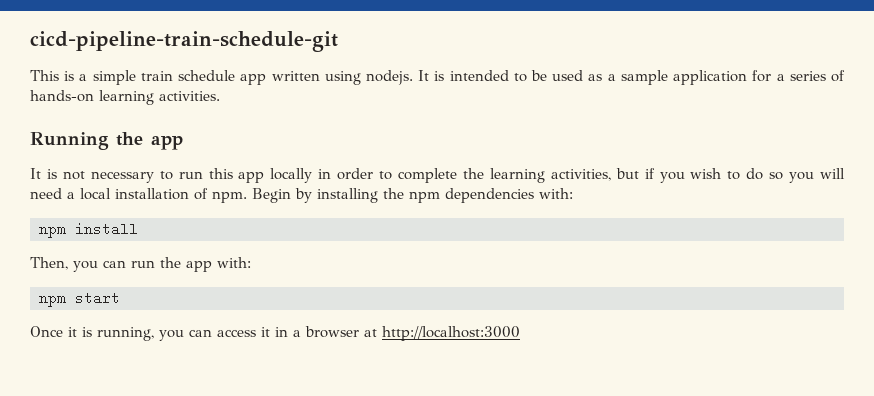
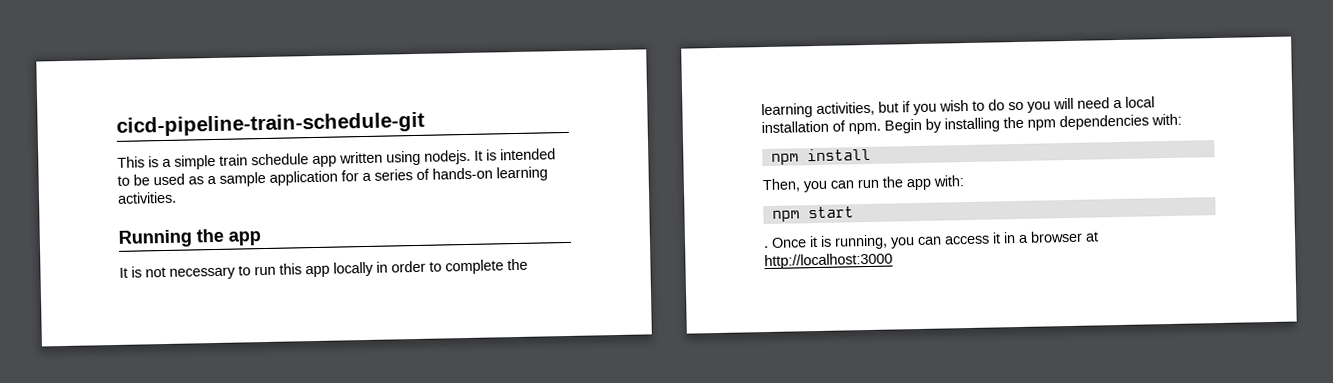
(120, 298) none -> [764,245,769,249] .

